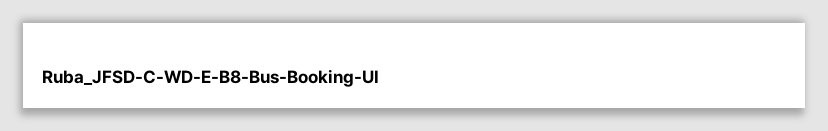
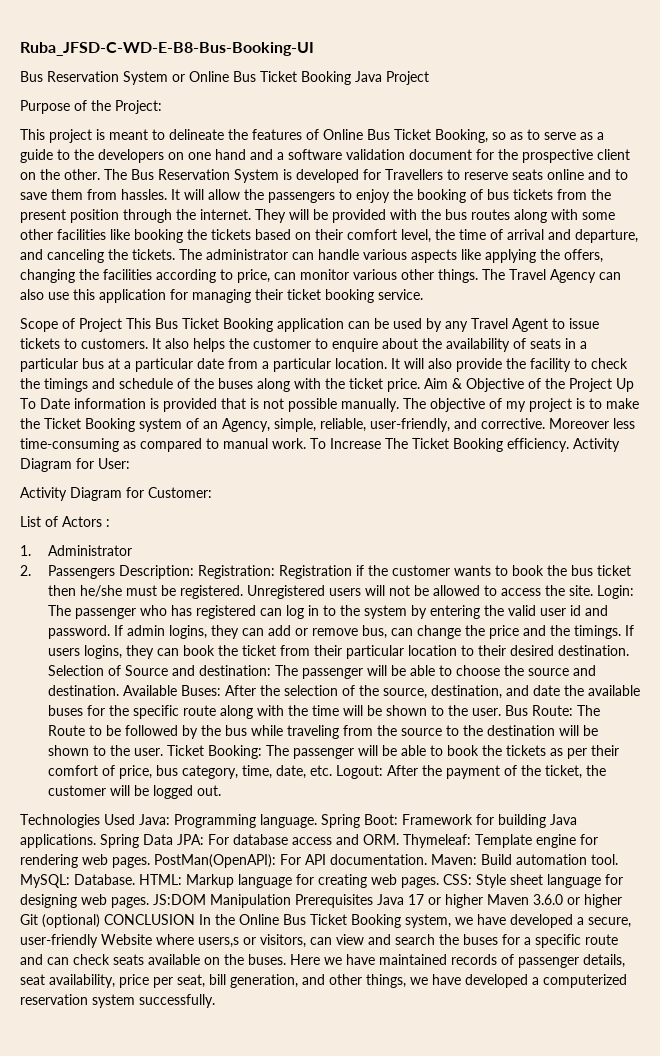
(379, 78) none -> [20,71,429,85] [20,100,162,114] [20,129,604,143] [20,149,630,163] [20,169,628,183] [20,189,611,203] [20,209,615,223] [20,229,638,243] [20,249,603,263] [20,269,621,283] [20,289,423,303] [20,318,599,332] [20,338,587,352] [20,358,628,372] [20,378,634,392] [20,398,639,412] [20,418,635,432] [20,438,620,452] [20,458,130,472] [20,487,212,501] [20,516,110,527] [20,545,132,556] [20,565,631,579] [47,585,634,599] [47,605,608,619] [47,625,634,639] [47,645,629,659] [47,665,596,679] [47,685,640,699] [47,705,600,719] [47,725,598,739] [47,745,619,759] [47,765,606,779] [47,785,221,799] [20,814,577,828] [20,834,598,848] [20,854,618,868] [20,874,623,888] [20,894,622,908] [20,914,631,928] [20,934,618,948] [20,954,625,968] [20,974,627,988] [20,994,215,1008] // Bus Reservation System or Online Bus Ticket Booking Java Project // Purpose of the Project: // This project is meant to delineate the features of Online Bus Ticket Booking, so as to serve as a guide to the developers on one hand and a software validation document for the prospective client on the other. The Bus Reservation System is developed for Travellers to reserve seats online and to save them from hassles. It will allow the passengers to enjoy the booking of bus tickets from the present position through the internet. They will be provided with the bus routes along with some other facilities like booking the tickets based on their comfort level, the time of arrival and departure, and canceling the tickets. The administrator can handle various aspects like applying the offers, changing the facilities according to price, can monitor various other things. The Travel Agency can also use this application for managing their ticket booking service. // Scope of Project This Bus Ticket Booking application can be used by any Travel Agent to issue tickets to customers. It also helps the customer to enquire about the availability of seats in a particular bus at a particular date from a particular location. It will also provide the facility to check the timings and schedule of the buses along with the ticket price. Aim & Objective of the Project Up To Date information is provided that is not possible manually. The objective of my project is to make the Ticket Booking system of an Agency, simple, reliable, user-friendly, and corrective. Moreover less time-consuming as compared to manual work. To Increase The Ticket Booking efficiency. Activity Diagram for User: // Activity Diagram for Customer: // List of Actors : // 1. Administrator // 2. Passengers Description: Registration: Registration if the customer wants to book the bus ticket then he/she must be registered. Unregistered users will not be allowed to access the site. Login: The passenger who has registered can log in to the system by entering the valid user id and password. If admin logins, they can add or remove bus, can change the price and the timings. If users logins, they can book the ticket from their particular location to their desired destination. Selection of Source and destination: The passenger will be able to choose the source and destination. Available Buses: After the selection of the source, destination, and date the available buses for the specific route along with the time will be shown to the user. Bus Route: The Route to be followed by the bus while traveling from the source to the destination will be shown to the user. Ticket Booking: The passenger will be able to book the tickets as per their comfort of price, bus category, time, date, etc. Logout: After the payment of the ticket, the customer will be logged out. // Technologies Used Java: Programming language. Spring Boot: Framework for building Java applications. Spring Data JPA: For database access and ORM. Thymeleaf: Template engine for rendering web pages. PostMan(OpenAPI): For API documentation. Maven: Build automation tool. MySQL: Database. HTML: Markup language for creating web pages. CSS: Style sheet language for designing web pages. JS:DOM Manipulation Prerequisites Java 17 or higher Maven 3.6.0 or higher Git (optional) CONCLUSION In the Online Bus Ticket Booking system, we have developed a secure, user-friendly Website where users,s or visitors, can view and search the buses for a specific route and can check seats available on the buses. Here we have maintained records of passenger details, seat availability, price per seat, bill generation, and other things, we have developed a computerized reservation system successfully.

